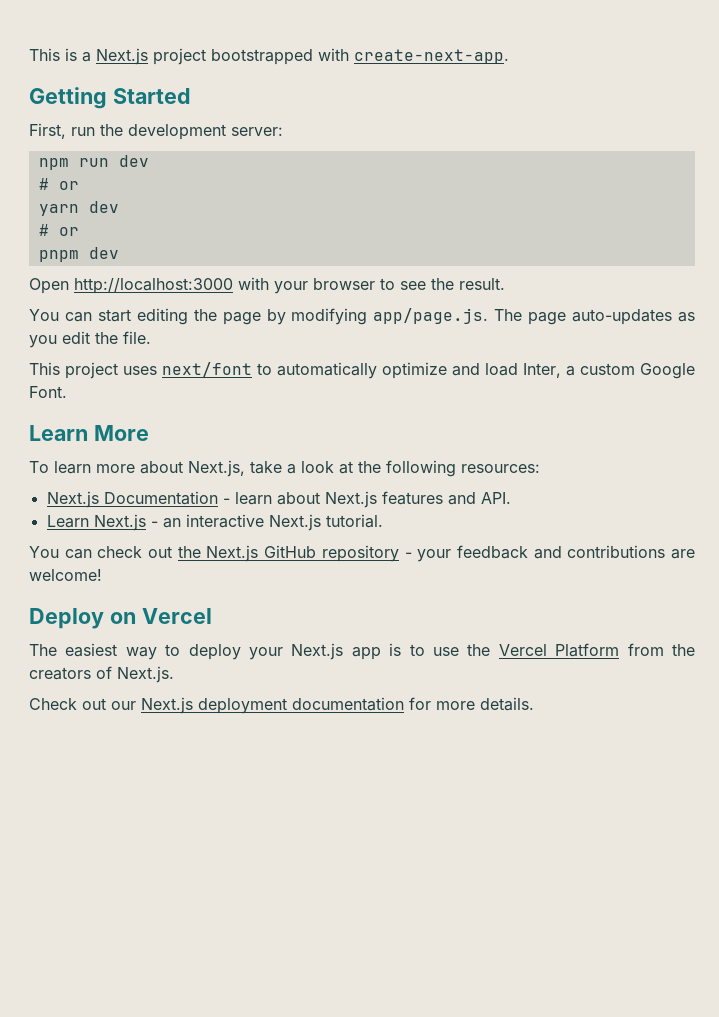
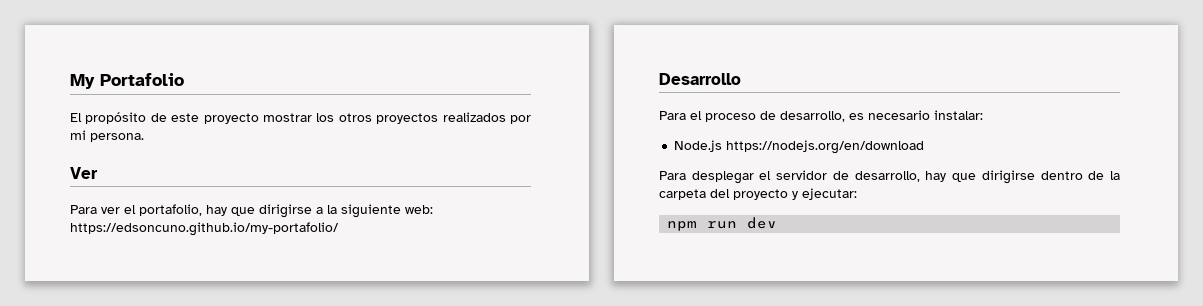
[29,48,509,65] [29,87,191,109] [29,123,283,140] [38,155,149,170] [38,178,79,190] [38,201,119,216] [38,224,79,236] [38,247,119,262] [29,277,505,294] [29,308,695,325] [29,331,151,348] [29,362,695,379] [29,386,67,398] [29,425,149,441] [29,460,540,477] [46,491,511,508] [46,514,383,531] [29,545,695,562] [29,569,102,581] [29,608,212,629] [29,643,695,660] [29,666,174,683] [29,697,534,714] This is a Next.js project bootstrapped with create-next-app. // Getting Started // First, run the development server: // npm run dev // # or // yarn dev // # or // pnpm dev // Open http://localhost:3000 with your browser to see the result. // You can start editing the page by modifying app/page.js. The page auto-updates as you edit the file. // This project uses next/font to automatically optimize and load Inter, a custom Google Font. // Learn More // To learn more about Next.js, take a look at the following resources: // Next.js Documentation - learn about Next.js features and API. // Learn Next.js - an interactive Next.js tutorial. // You can check out the Next.js GitHub repository - your feedback and contributions are welcome! // Deploy on Vercel // The easiest way to deploy your Next.js app is to use the Vercel Platform from the creators of Next.js. // Check out our Next.js deployment documentation for more details. -> [70,73,184,89] [70,112,531,124] [70,130,144,142] [70,167,98,179] [70,204,433,218] [70,222,339,236] [659,73,741,85] [659,110,983,122] [674,140,925,154] [659,170,1120,184] [659,188,857,200] [667,217,778,231] My Portafolio // El propósito de este proyecto mostrar los otros proyectos realizados por mi persona. // Ver // Para ver el portafolio, hay que dirigirse a la siguiente web: https://edsoncuno.github.io/my-portafolio/ // Desarrollo // Para el proceso de desarrollo, es necesario instalar: // Node.js https://nodejs.org/en/download // Para desplegar el servidor de desarrollo, hay que dirigirse dentro de la carpeta del proyecto y ejecutar: // npm run dev

